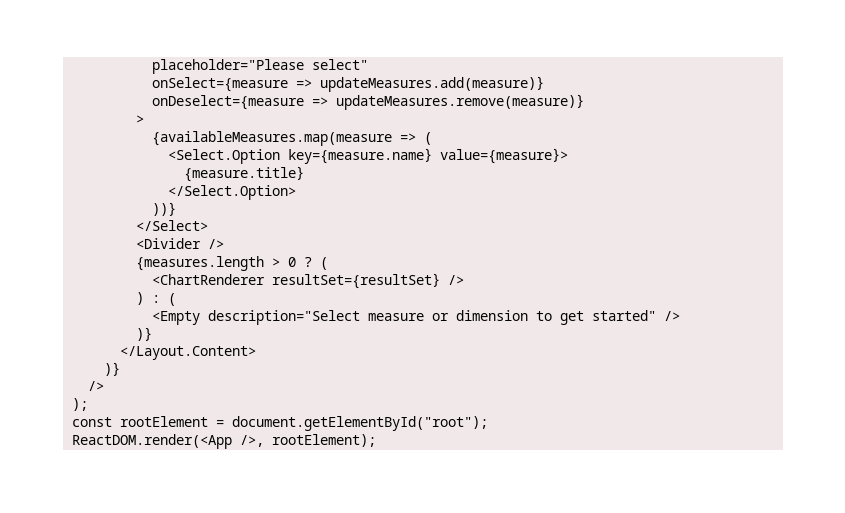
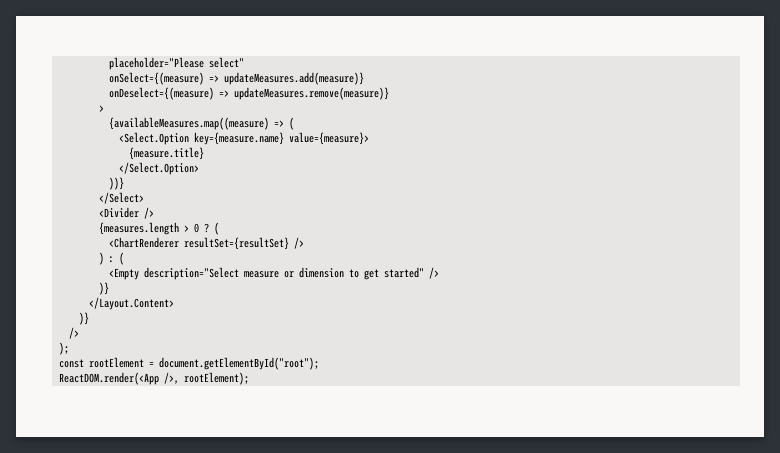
[151,77,288,92] onSelect={measure -> [108,72,204,85] onSelect={(measure)
[151,95,304,110] onDeselect={measure -> [108,87,214,100] onDeselect={(measure)
[151,131,392,146] {availableMeasures.map(measure -> [108,117,269,130] {availableMeasures.map((measure)

